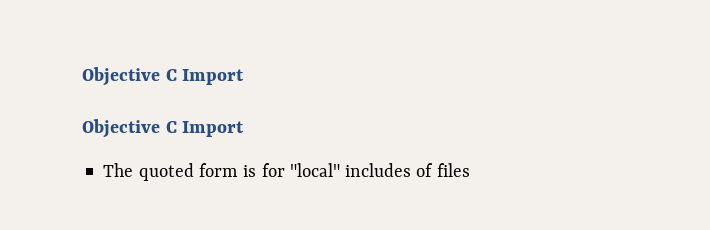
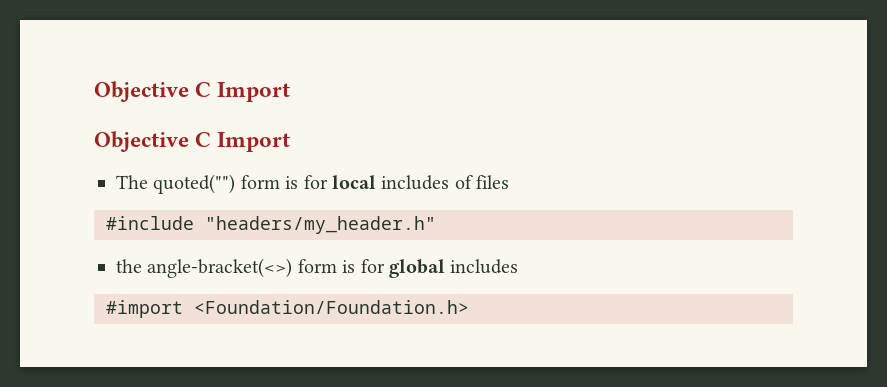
[138,163,340,181] quoted form is for "local" -> [153,174,376,194] quoted("") form is for local
(470, 170) none -> [106,216,436,234] [116,258,519,278] [106,300,469,318] // #include "headers/my_header.h" // the angle-bracket(<>) form is for global includes // #import <Foundation/Foundation.h>

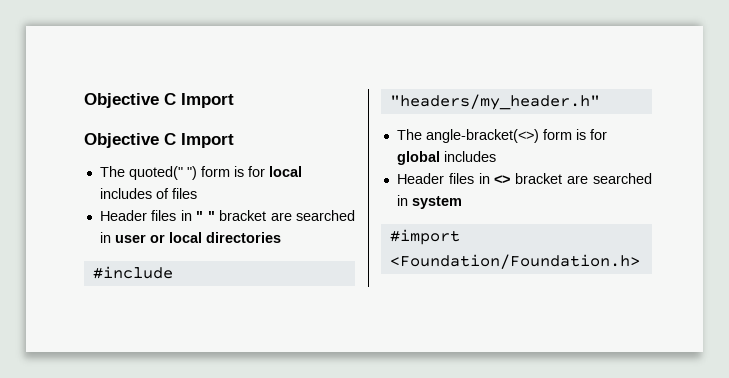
[153,174,236,194] quoted("") -> [128,166,197,180] quoted(" ")
(510, 182) none -> [99,210,355,221] [99,232,281,243] // Header files in " " bracket are searched in user or local directories
[116,259,142,273] the -> [396,129,422,140] The
(519, 266) none -> [396,173,652,184] [396,195,462,209] // Header files in <> bracket are searched in system

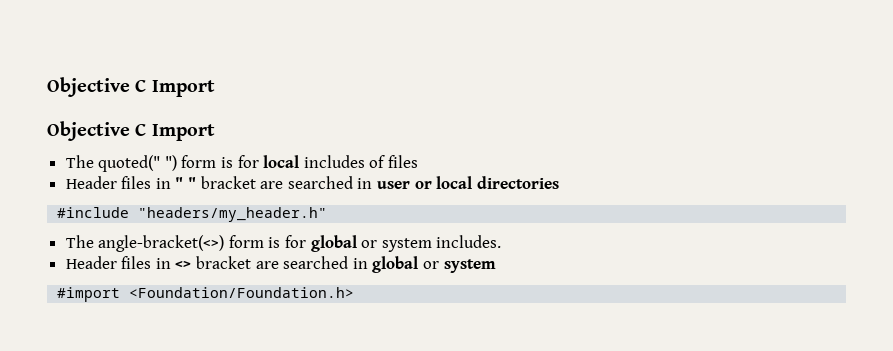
[443,151,496,162] includes -> [361,235,502,252] or system includes.
(408, 200) none -> [372,256,440,273] global or

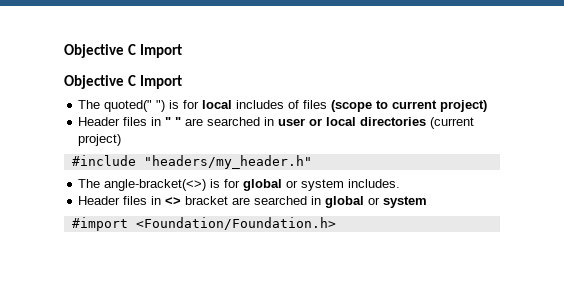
[181,155,217,168] form -> (166, 106) none
(419, 161) none -> [331,100,488,112] (scope to current project)
[200,176,256,189] bracket -> (182, 121) none
(559, 182) none -> [430,117,475,129] [78,134,122,146] (current project)
[228,235,264,248] form -> (207, 185) none

